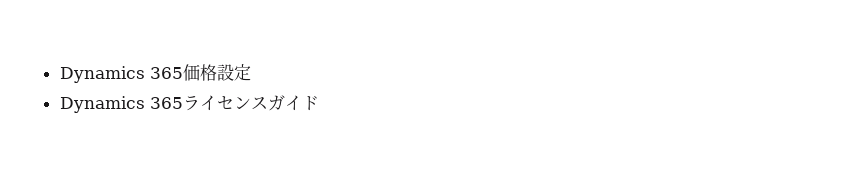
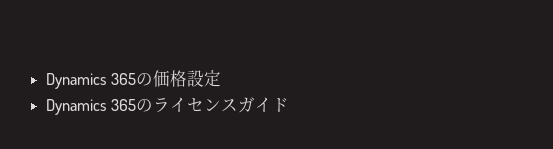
[59,66,183,83] Dynamics 365 -> [46,73,153,89] Dynamics 365の
(183, 103) none -> [135,99,153,112] の

